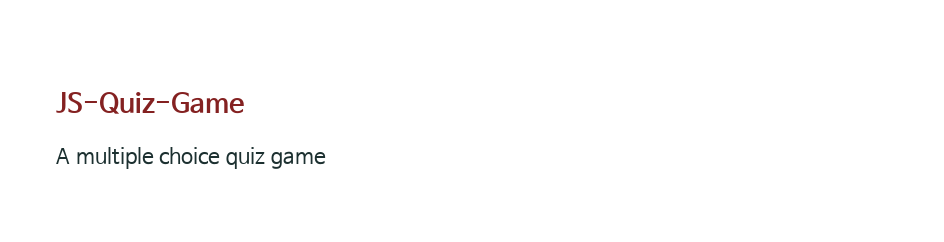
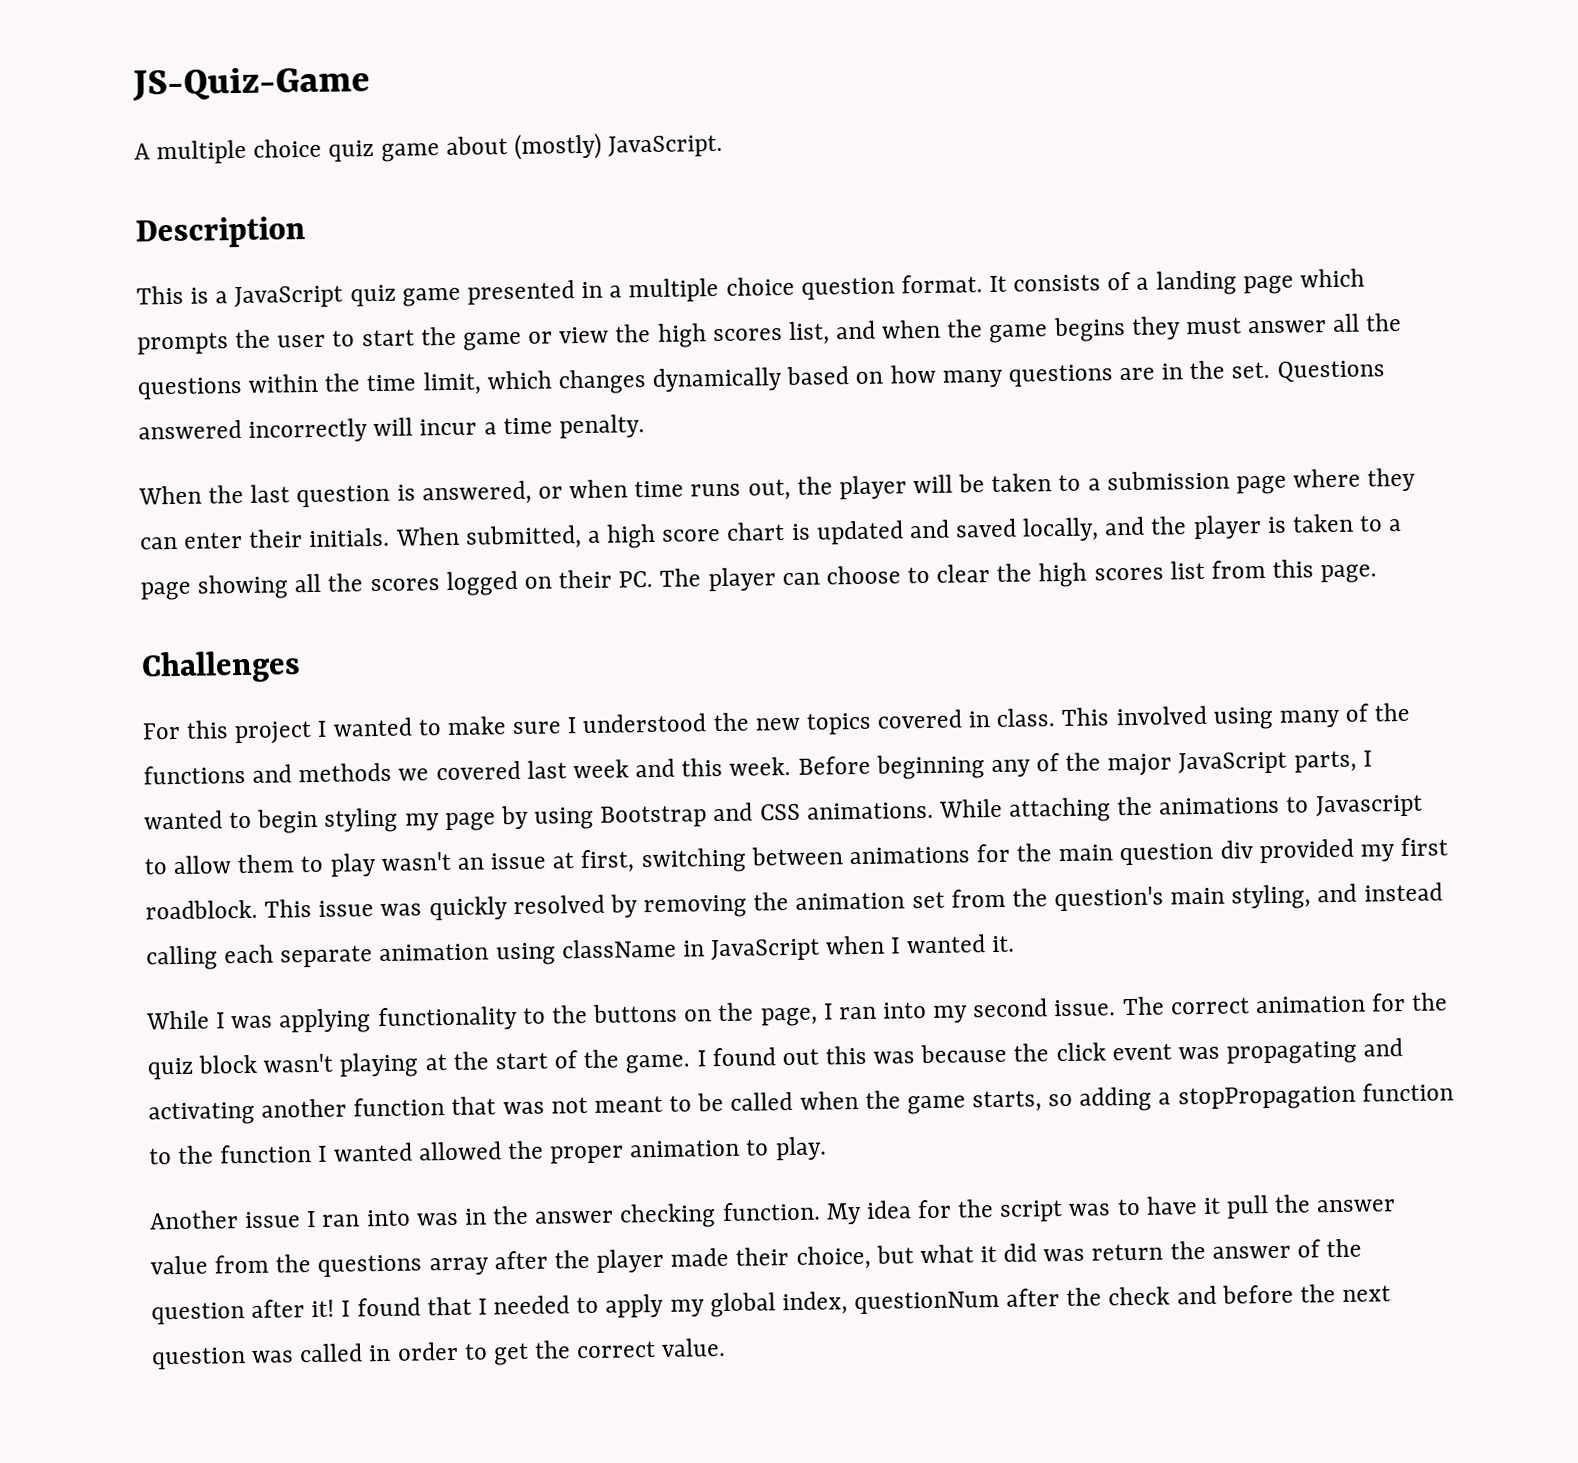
(326, 160) none -> [445,132,724,160] [135,216,306,249] [136,268,1365,309] [137,312,1403,355] [137,360,1385,400] [138,414,645,443] [138,467,1417,508] [140,513,1403,550] [140,559,1378,601] [141,650,301,684] [142,702,1411,745] [143,750,1372,785] [144,794,1423,834] [144,837,1449,877] [145,882,1443,921] [146,934,1015,971] [146,992,1449,1034] [147,1038,1404,1080] [148,1082,1454,1126] [149,1136,827,1165] [149,1194,1397,1230] [150,1238,1363,1277] [151,1284,1392,1325] [151,1337,727,1370] about (mostly) JavaScript. // Description // This is a JavaScript quiz game presented in a multiple choice question format. It consists of a landing page which prompts the user to start the game or view the high scores list, and when the game begins they must answer all the questions within the time limit, which changes dynamically based on how many questions are in the set. Questions answered incorrectly will incur a time penalty. // When the last question is answered, or when time runs out, the player will be taken to a submission page where they can enter their initials. When submitted, a high score chart is updated and saved locally, and the player is taken to a page showing all the scores logged on their PC. The player can choose to clear the high scores list from this page. // Challenges // For this project I wanted to make sure I understood the new topics covered in class. This involved using many of the functions and methods we covered last week and this week. Before beginning any of the major JavaScript parts, I wanted to begin styling my page by using Bootstrap and CSS animations. While attaching the animations to Javascript to allow them to play wasn't an issue at first, switching between animations for the main question div provided my first roadblock. This issue was quickly resolved by removing the animation set from the question's main styling, and instead calling each separate animation using className in JavaScript when I wanted it. // While I was applying functionality to the buttons on the page, I ran into my second issue. The correct animation for the quiz block wasn't playing at the start of the game. I found out this was because the click event was propagating and activating another function that was not meant to be called when the game starts, so adding a stopPropagation function to the function I wanted allowed the proper animation to play. // Another issue I ran into was in the answer checking function. My idea for the script was to have it pull the answer value from the questions array after the player made their choice, but what it did was return the answer of the question after it! I found that I needed to apply my global index, questionNum after the check and before the next question was called in order to get the correct value.

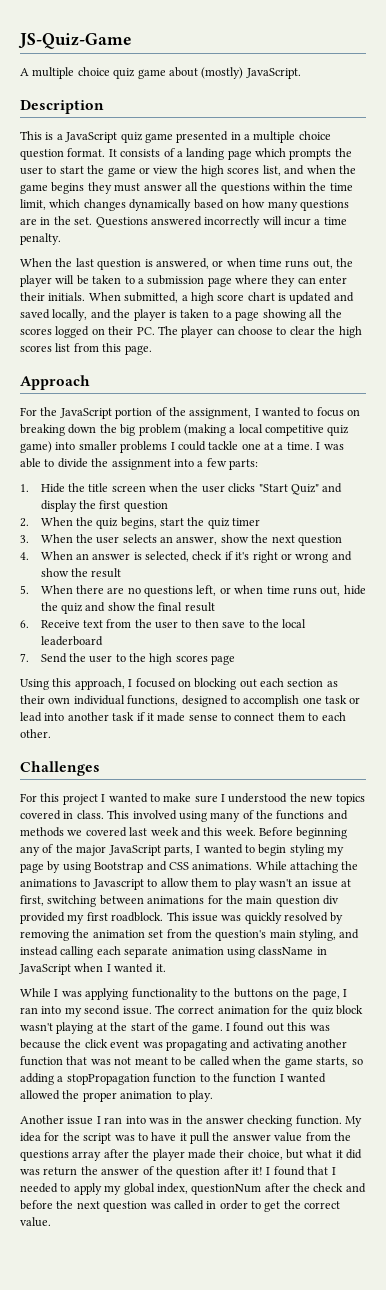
(1378, 574) none -> [20,375,90,390] [20,407,361,419] [20,424,350,436] [20,441,344,453] [20,458,258,470] [20,483,343,495] [40,500,168,512] [20,517,261,529] [20,534,342,546] [20,551,352,563] [40,568,122,578] [20,585,366,597] [40,602,215,614] [20,619,307,629] [40,636,103,646] [20,653,236,665] [20,678,338,690] [20,695,361,707] [20,712,346,722] [20,729,51,738] // Approach // For the JavaScript portion of the assignment, I wanted to focus on breaking down the big problem (making a local competitive quiz game) into smaller problems I could tackle one at a time. I was able to divide the assignment into a few parts: // 1. Hide the title screen when the user clicks "Start Quiz" and display the first question // 2. When the quiz begins, start the quiz timer // 3. When the user selects an answer, show the next question // 4. When an answer is selected, check if it's right or wrong and show the result // 5. When there are no questions left, or when time runs out, hide the quiz and show the final result // 6. Receive text from the user to then save to the local leaderboard // 7. Send the user to the high scores page // Using this approach, I focused on blocking out each section as their own individual functions, designed to accomplish one task or lead into another task if it made sense to connect them to each other.

